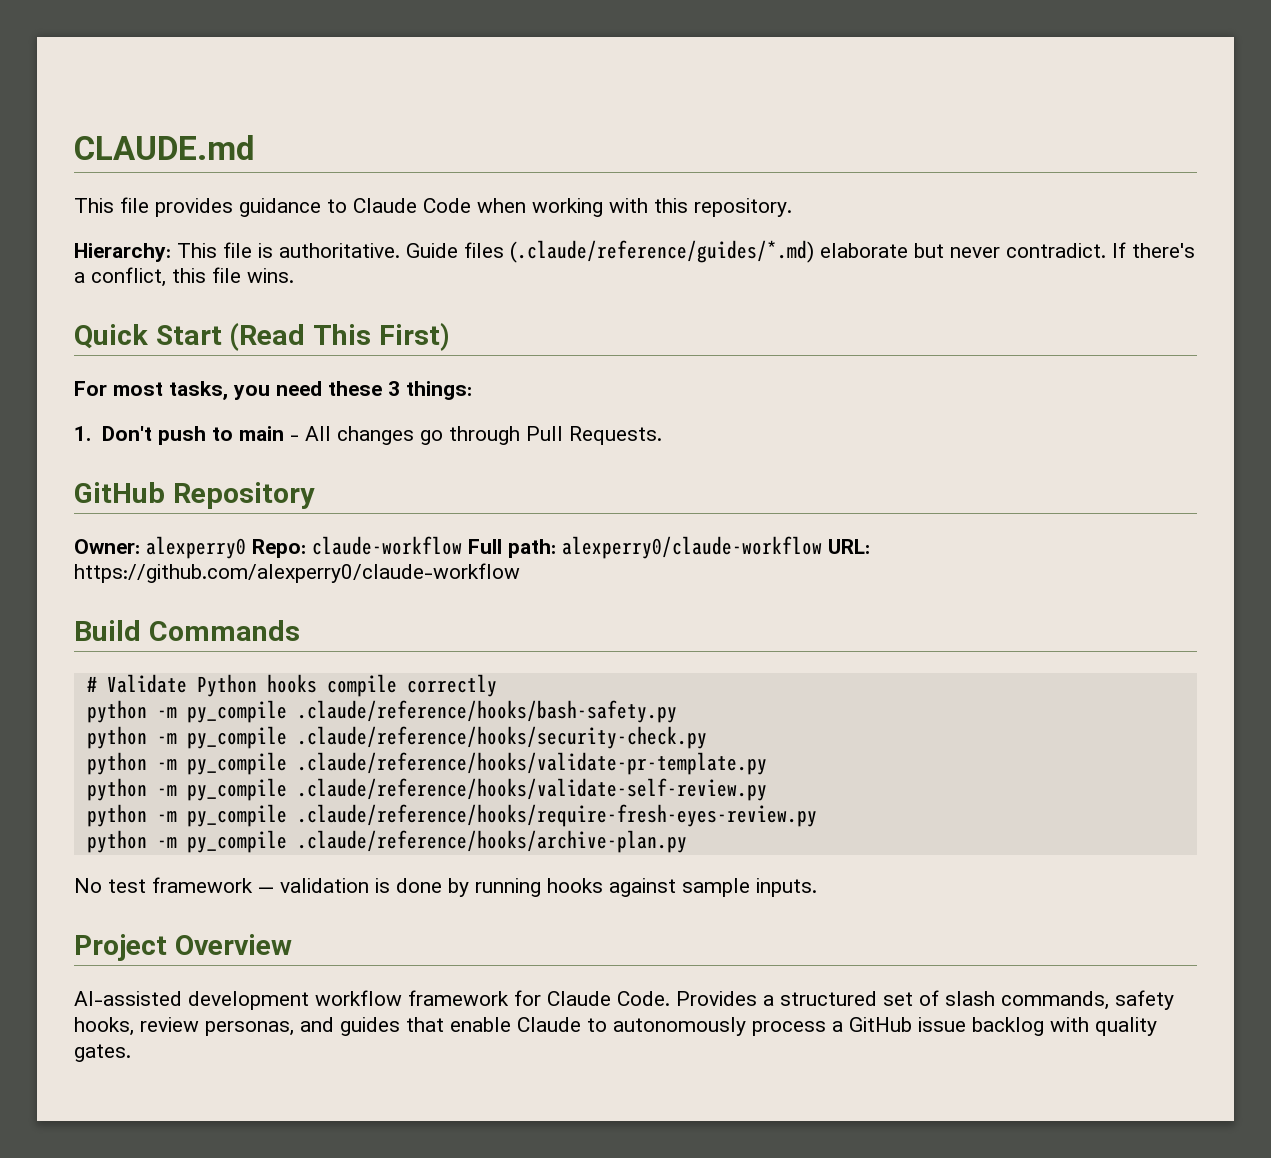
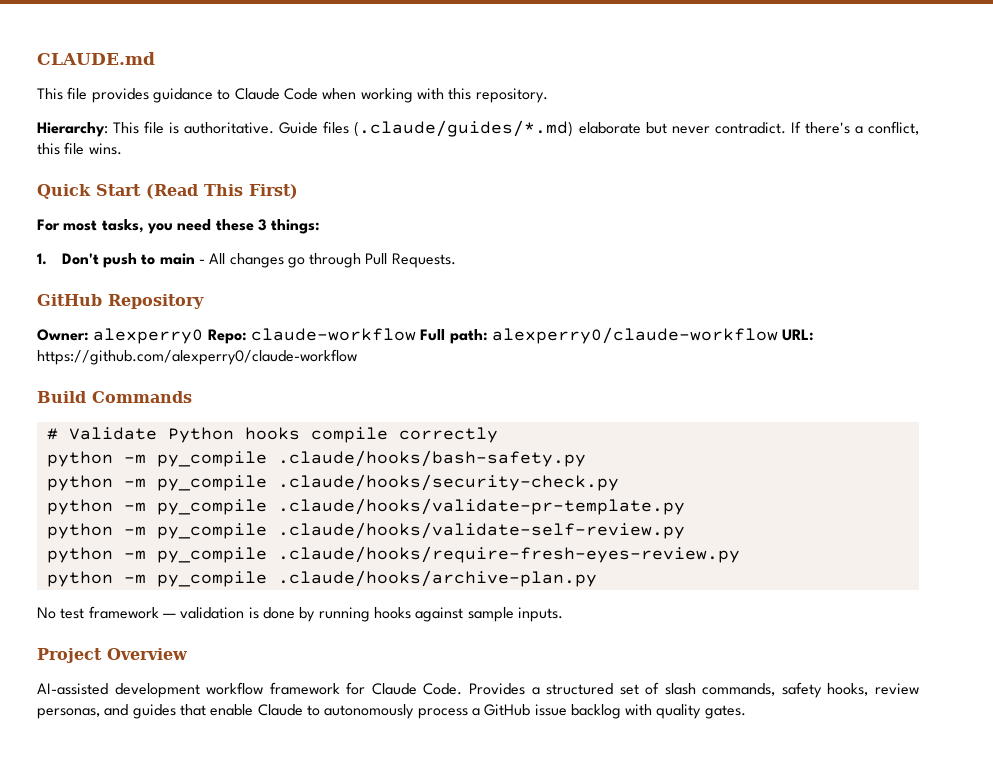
[510,240,814,263] (.claude/reference/guides/*.md) -> [354,120,574,137] (.claude/guides/*.md)
[296,700,677,723] [86,726,707,749] [86,752,767,775] [86,778,767,801] [86,804,817,827] [86,830,687,853] .claude/reference/hooks/bash-safety.py // python -m py_compile .claude/reference/hooks/security-check.py // python -m py_compile .claude/reference/hooks/validate-pr-template.py // python -m py_compile .claude/reference/hooks/validate-self-review.py // python -m py_compile .claude/reference/hooks/require-fresh-eyes-review.py // python -m py_compile .claude/reference/hooks/archive-plan.py -> [277,450,586,467] [46,474,619,491] [46,498,685,515] [46,522,685,539] [46,546,740,563] [46,570,597,587] .claude/hooks/bash-safety.py // python -m py_compile .claude/hooks/security-check.py // python -m py_compile .claude/hooks/validate-pr-template.py // python -m py_compile .claude/hooks/validate-self-review.py // python -m py_compile .claude/hooks/require-fresh-eyes-review.py // python -m py_compile .claude/hooks/archive-plan.py

